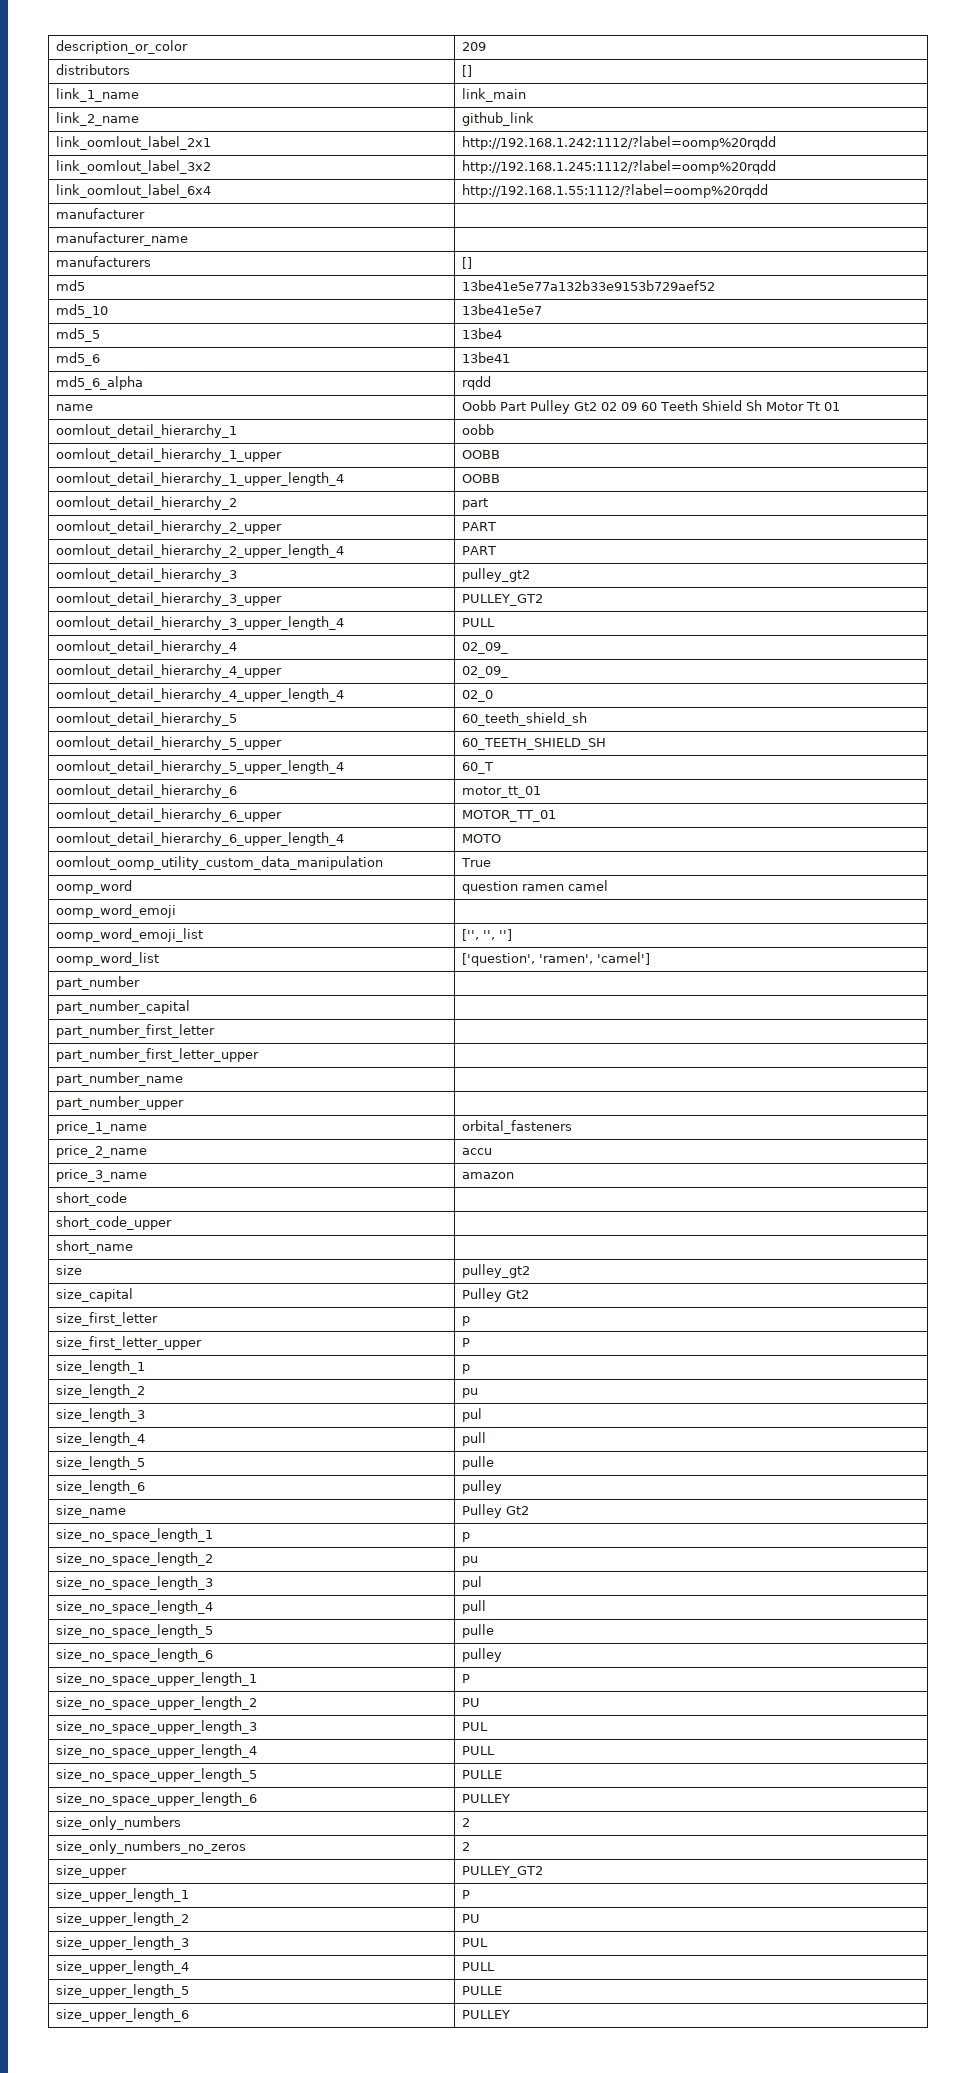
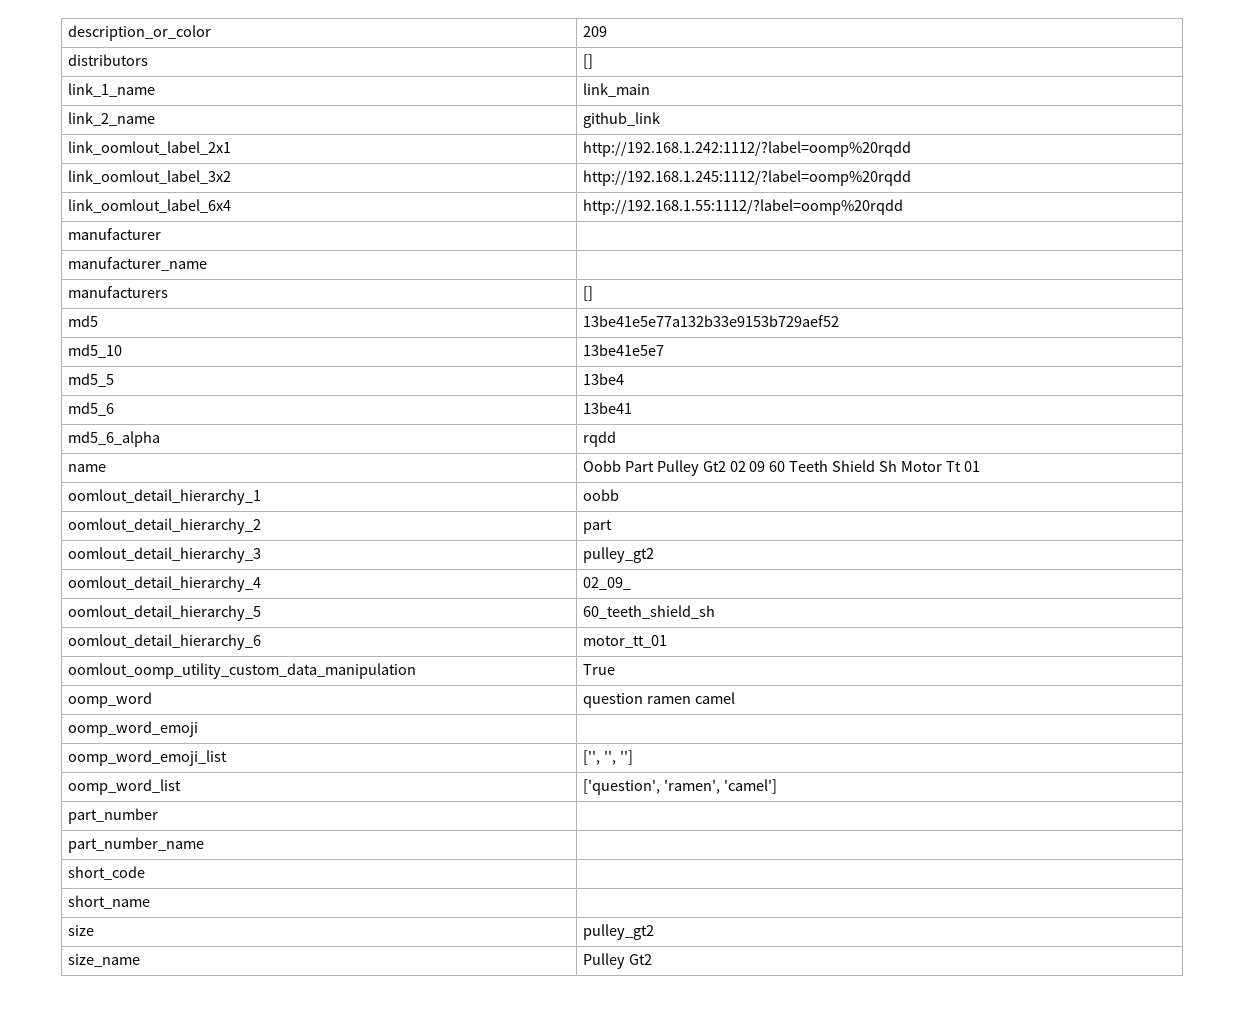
[56,448,283,462] [462,450,501,459] [56,472,345,486] [462,474,501,483] [56,496,238,510] [462,498,489,510] [56,520,283,534] [462,522,497,531] [56,544,345,558] [462,546,497,555] [56,568,238,582] [462,568,531,582] [56,592,283,606] [462,594,544,606] [56,616,345,630] [462,618,496,627] [56,640,238,654] [462,642,509,654] [56,664,283,678] [462,666,509,678] [56,688,345,702] [462,690,494,702] [56,712,238,726] [462,712,588,726] [56,736,283,750] [462,738,607,750] [56,760,345,774] [462,762,494,774] [56,784,238,798] [462,786,542,798] [56,808,283,822] [462,810,557,822] [56,832,345,846] [462,834,502,843] oomlout_detail_hierarchy_1_upper | OOBB // oomlout_detail_hierarchy_1_upper_length_4 | OOBB // oomlout_detail_hierarchy_2 | part // oomlout_detail_hierarchy_2_upper | PART // oomlout_detail_hierarchy_2_upper_length_4 | PART // oomlout_detail_hierarchy_3 | pulley_gt2 // oomlout_detail_hierarchy_3_upper | PULLEY_GT2 // oomlout_detail_hierarchy_3_upper_length_4 | PULL // oomlout_detail_hierarchy_4 | 02_09_ // oomlout_detail_hierarchy_4_upper | 02_09_ // oomlout_detail_hierarchy_4_upper_length_4 | 02_0 // oomlout_detail_hierarchy_5 | 60_teeth_shield_sh // oomlout_detail_hierarchy_5_upper | 60_TEETH_SHIELD_SH // oomlout_detail_hierarchy_5_upper_length_4 | 60_T // oomlout_detail_hierarchy_6 | motor_tt_01 // oomlout_detail_hierarchy_6_upper | MOTOR_TT_01 // oomlout_detail_hierarchy_6_upper_length_4 | MOTO -> [67,518,261,534] [582,519,612,534] [67,547,261,563] [582,547,654,563] [67,576,261,592] [582,577,631,590] [67,605,261,621] [582,605,715,619] [67,634,261,650] [582,635,667,648] oomlout_detail_hierarchy_2 | part // oomlout_detail_hierarchy_3 | pulley_gt2 // oomlout_detail_hierarchy_4 | 02_09_ // oomlout_detail_hierarchy_5 | 60_teeth_shield_sh // oomlout_detail_hierarchy_6 | motor_tt_01
[56,1000,191,1014] [56,1024,216,1038] [56,1048,260,1062] [56,1072,184,1086] [56,1096,185,1110] [56,1121,148,1134] [462,1120,573,1134] [56,1145,148,1158] [462,1148,493,1155] [56,1169,148,1182] [462,1172,515,1179] part_number_capital | // part_number_first_letter | // part_number_first_letter_upper | // part_number_name | // part_number_upper | // price_1_name | orbital_fasteners // price_2_name | accu // price_3_name | amazon -> [67,837,204,853] part_number_name |
[56,1216,173,1230] // short_code_upper | -> (145, 873) none
[56,1288,134,1302] [462,1288,530,1302] [56,1312,159,1326] [462,1316,471,1326] [56,1336,203,1350] [462,1338,471,1347] [56,1360,146,1374] [462,1364,471,1374] [56,1384,146,1398] [462,1388,479,1398] [56,1408,146,1422] [462,1408,483,1422] [56,1432,146,1446] [462,1432,487,1446] [56,1456,146,1470] [462,1456,495,1470] [56,1480,146,1494] [462,1480,503,1494] [56,1505,127,1518] [462,1504,530,1518] [56,1528,214,1542] [462,1532,471,1542] [56,1552,214,1566] [462,1556,479,1566] [56,1576,214,1590] [462,1576,483,1590] [56,1600,214,1614] [462,1600,487,1614] [56,1624,214,1638] [462,1624,495,1638] [56,1648,214,1662] [462,1648,503,1662] [56,1672,258,1686] [462,1674,471,1683] [56,1696,258,1710] [462,1698,481,1707] [56,1720,258,1734] [462,1722,489,1731] [56,1744,258,1758] [462,1746,496,1755] [56,1768,258,1782] [462,1770,503,1779] [56,1792,258,1806] [462,1794,511,1803] [56,1816,182,1830] [462,1818,471,1827] [56,1840,247,1854] [462,1842,471,1851] [56,1865,128,1878] [462,1866,544,1878] [56,1888,190,1902] [462,1890,471,1899] [56,1912,190,1926] [462,1914,481,1923] [56,1936,190,1950] [462,1938,489,1947] [56,1960,190,1974] [462,1962,496,1971] [56,1984,190,1998] [462,1986,503,1995] [56,2008,190,2022] [462,2010,511,2019] size_capital | Pulley Gt2 // size_first_letter | p // size_first_letter_upper | P // size_length_1 | p // size_length_2 | pu // size_length_3 | pul // size_length_4 | pull // size_length_5 | pulle // size_length_6 | pulley // size_name | Pulley Gt2 // size_no_space_length_1 | p // size_no_space_length_2 | pu // size_no_space_length_3 | pul // size_no_space_length_4 | pull // size_no_space_length_5 | pulle // size_no_space_length_6 | pulley // size_no_space_upper_length_1 | P // size_no_space_upper_length_2 | PU // size_no_space_upper_length_3 | PUL // size_no_space_upper_length_4 | PULL // size_no_space_upper_length_5 | PULLE // size_no_space_upper_length_6 | PULLEY // size_only_numbers | 2 // size_only_numbers_no_zeros | 2 // size_upper | PULLEY_GT2 // size_upper_length_1 | P // size_upper_length_2 | PU // size_upper_length_3 | PUL // size_upper_length_4 | PULL // size_upper_length_5 | PULLE // size_upper_length_6 | PULLEY -> [67,954,140,967] [582,953,652,969] size_name | Pulley Gt2

